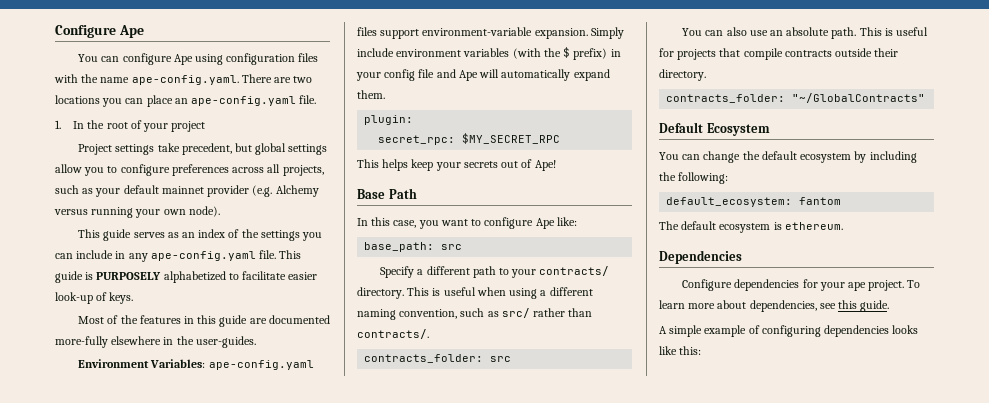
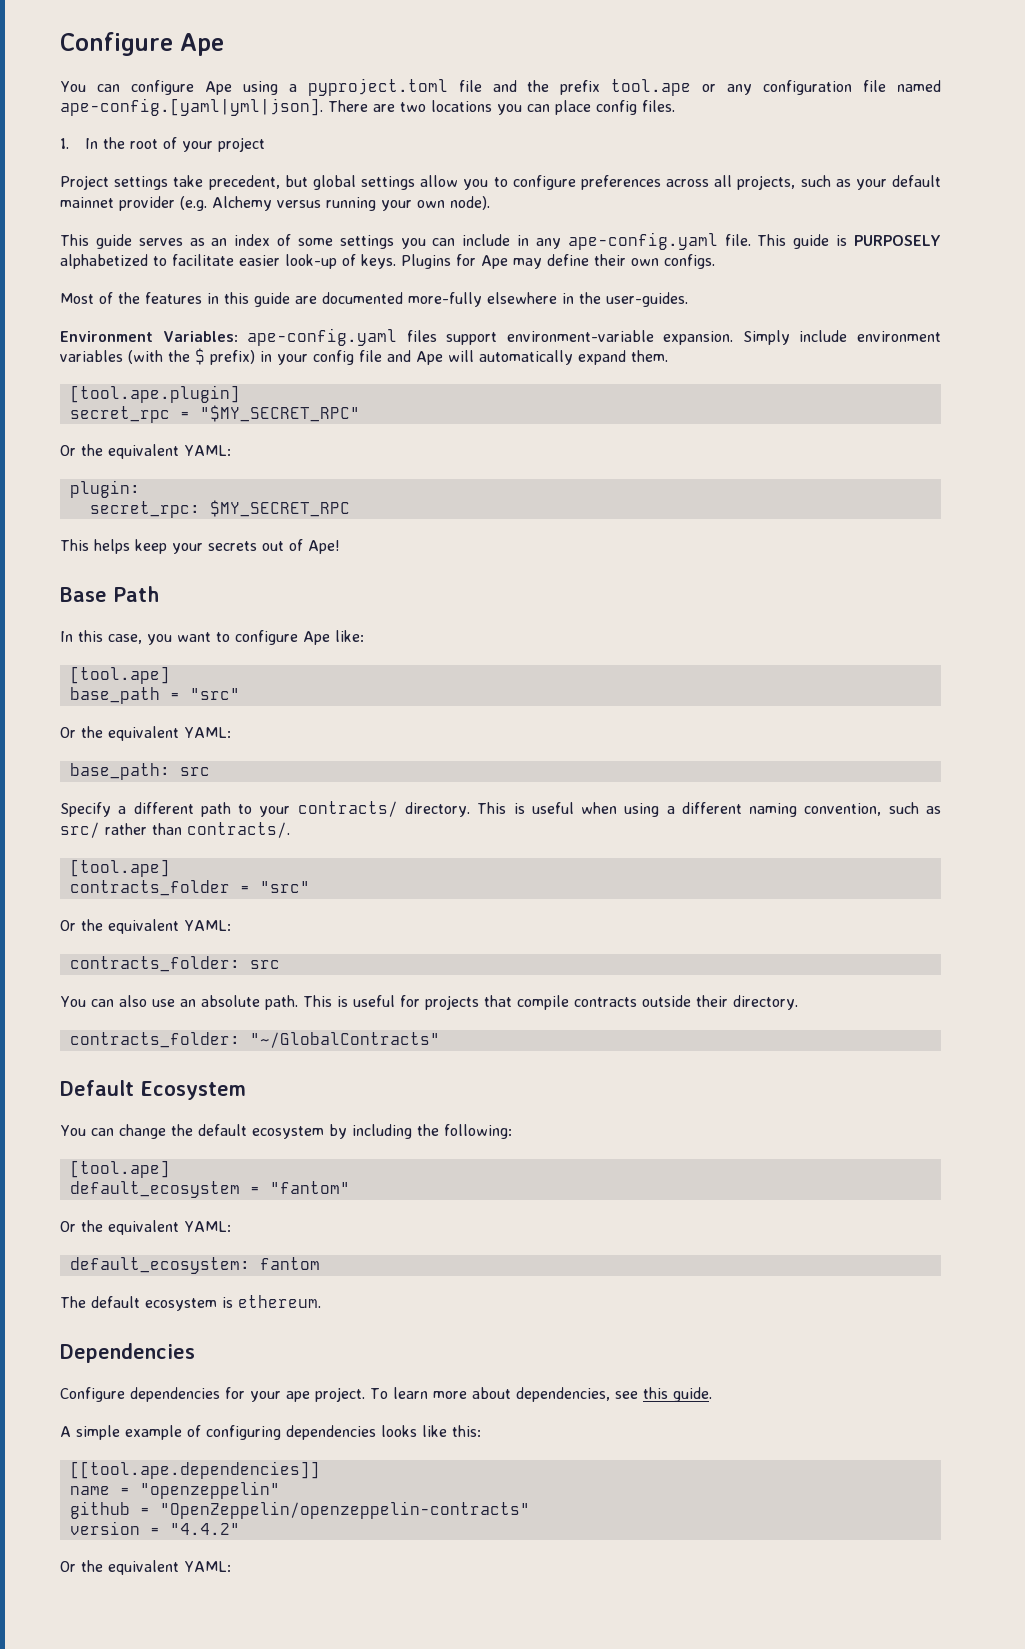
[226,53,319,65] [54,74,239,85] configuration files with the name ape-config.yaml. -> [288,78,941,96] [60,98,323,116] a pyproject.toml file and the prefix tool.ape or any configuration file named ape-config.[yaml|yml|json].
[174,95,317,106] an ape-config.yaml file. -> [596,100,675,115] config files.
[241,229,259,238] the -> [297,238,333,246] some
(134, 298) none -> [401,254,715,269] Plugins for Ape may define their own configs.
(385, 94) none -> [69,385,240,403] [69,405,360,423] [60,444,231,459] // [tool.ape.plugin] // secret_rpc = "$MY_SECRET_RPC" // Or the equivalent YAML:
(577, 221) none -> [69,666,170,684] [69,687,240,704] [60,726,231,741] // [tool.ape] // base_path = "src" // Or the equivalent YAML:
(429, 334) none -> [69,859,170,877] [69,880,310,896] [60,919,231,934] // [tool.ape] // contracts_folder = "src" // Or the equivalent YAML:
(729, 178) none -> [69,1160,170,1178] [69,1181,350,1198] [60,1220,231,1235] // [tool.ape] // default_ecosystem = "fantom" // Or the equivalent YAML:
(702, 350) none -> [69,1461,320,1479] [69,1481,280,1499] [69,1501,530,1519] [69,1521,240,1535] [60,1560,231,1575] // [[tool.ape.dependencies]] // name = "openzeppelin" // github = "OpenZeppelin/openzeppelin-contracts" // version = "4.4.2" // Or the equivalent YAML:

